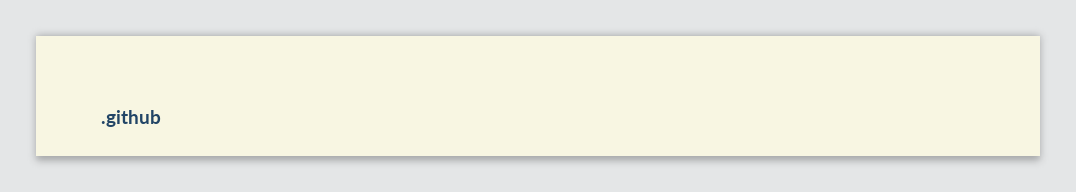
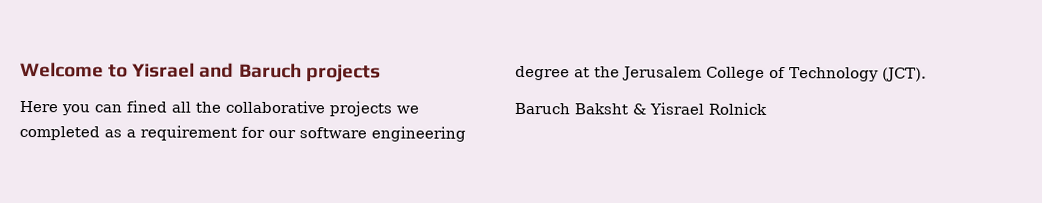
[101,110,161,127] .github -> [20,61,381,83] [19,100,419,117] [19,125,466,142] [515,65,927,82] [514,102,767,115] Welcome to Yisrael and Baruch projects // Here you can fined all the collaborative projects we completed as a requirement for our software engineering degree at the Jerusalem College of Technology (JCT). // Baruch Baksht & Yisrael Rolnick

